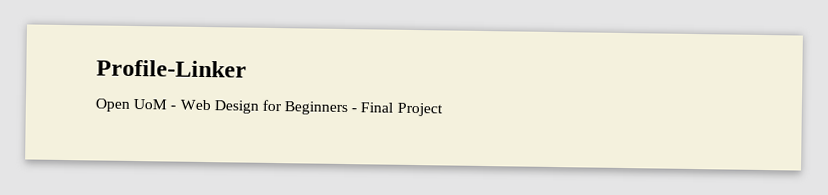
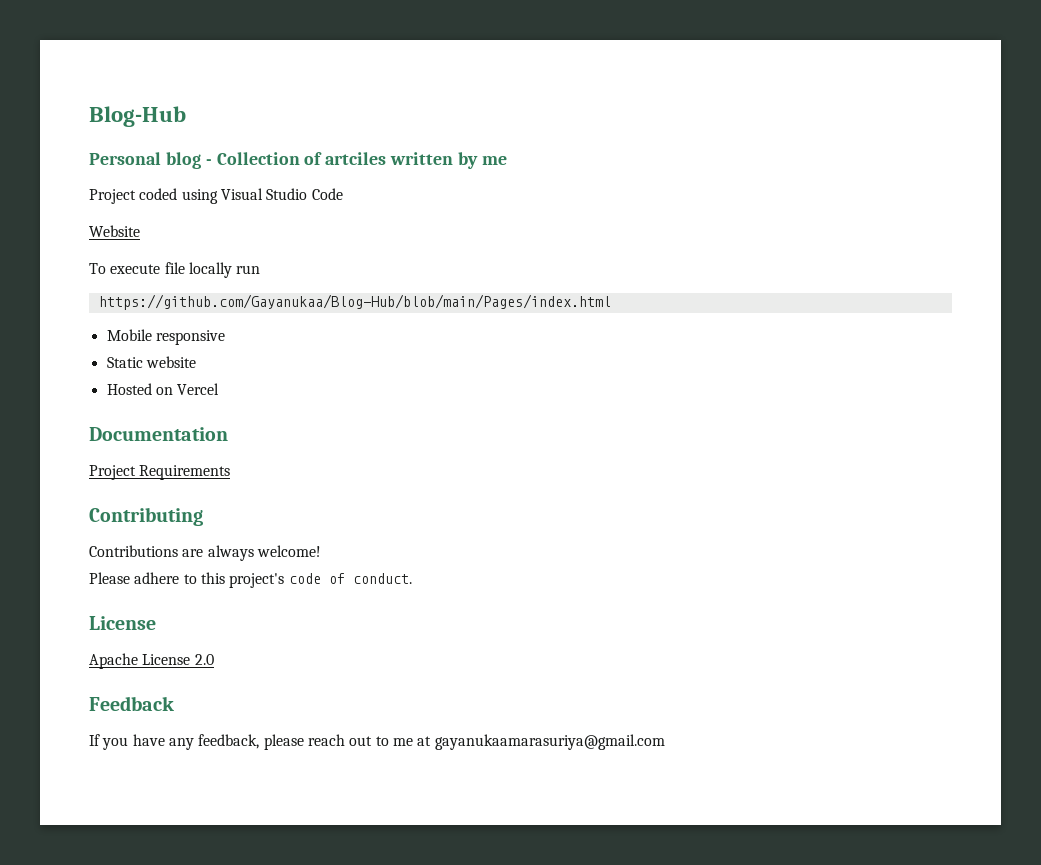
[96,59,247,78] [95,98,443,117] Profile-Linker // Open UoM - Web Design for Beginners - Final Project -> [89,106,186,127] [89,152,507,169] [89,188,343,204] [89,225,140,237] [89,262,261,278] [98,294,611,310] [106,329,225,345] [106,356,196,368] [106,383,220,395] [89,427,228,441] [89,465,231,480] [89,507,203,526] [89,545,321,561] [89,572,412,588] [89,616,156,630] [89,653,214,669] [89,696,174,711] [89,734,665,750] Blog-Hub // Personal blog - Collection of artciles written by me // Project coded using Visual Studio Code // Website // To execute file locally run // https://github.com/Gayanukaa/Blog-Hub/blob/main/Pages/index.html // Mobile responsive // Static website // Hosted on Vercel // Documentation // Project Requirements // Contributing // Contributions are always welcome! // Please adhere to this project's code of conduct. // License // Apache License 2.0 // Feedback // If you have any feedback, please reach out to me at gayanukaamarasuriya@gmail.com

